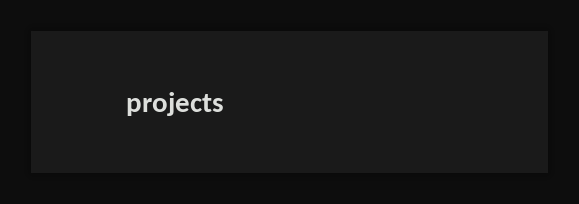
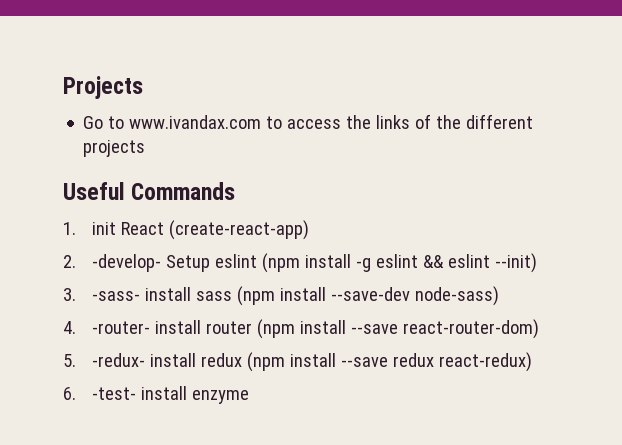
[126,92,224,116] projects -> [63,76,143,99] [83,114,534,129] [83,140,146,157] [63,182,236,200] [63,220,309,240] [63,253,537,273] [63,286,499,306] [63,319,539,339] [63,352,532,372] [63,386,249,404] Projects // Go to www.ivandax.com to access the links of the different projects // Useful Commands // 1. init React (create-react-app) // 2. -develop- Setup eslint (npm install -g eslint && eslint --init) // 3. -sass- install sass (npm install --save-dev node-sass) // 4. -router- install router (npm install --save react-router-dom) // 5. -redux- install redux (npm install --save redux react-redux) // 6. -test- install enzyme

